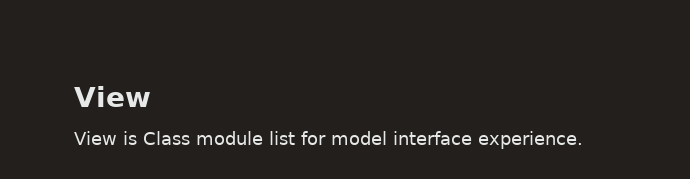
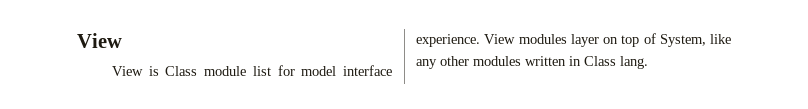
(583, 140) none -> [484,33,731,47] [416,56,648,69] View modules layer on top of System, like any other modules written in Class lang.

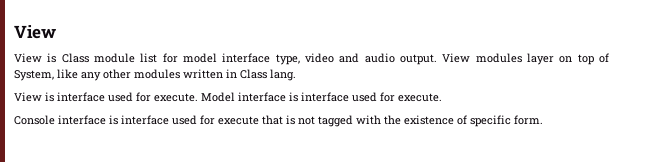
[416,34,480,47] experience. -> [275,53,437,65] type, video and audio output.
(648, 62) none -> [14,92,442,102] [14,115,543,127] // View is interface used for execute. Model interface is interface used for execute. // Console interface is interface used for execute that is not tagged with the existence of specific form.

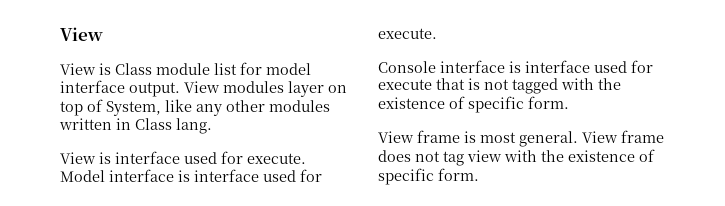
[275,53,395,65] type, video and audio -> (125, 86) none
(543, 120) none -> [378,130,664,147] [378,149,655,166] [378,168,479,185] // View frame is most general. View frame does not tag view with the existence of specific form.

